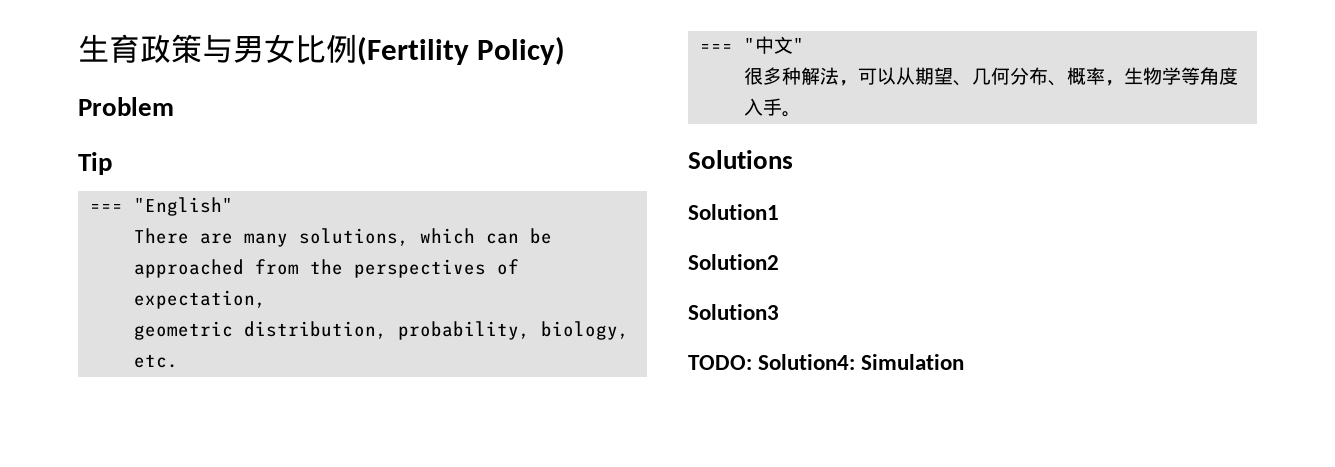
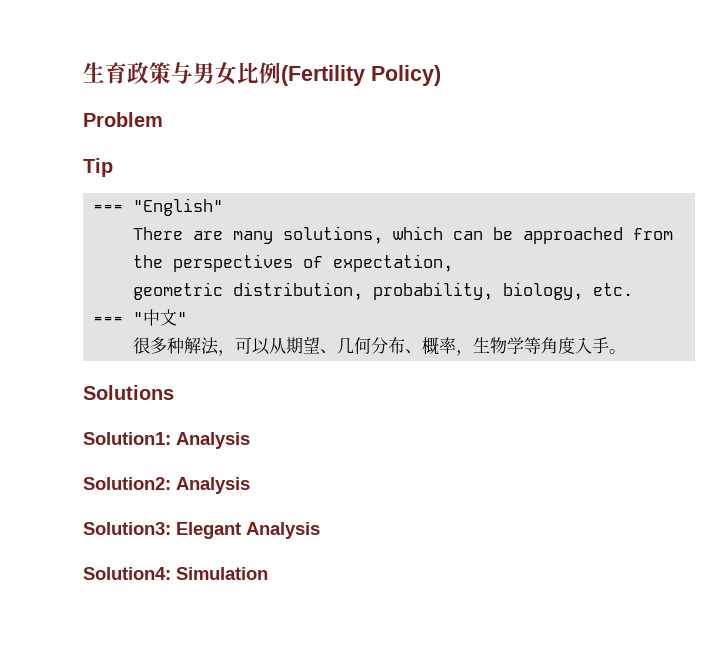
[688,204,779,220] [688,254,779,270] [688,304,779,320] [688,355,752,370] Solution1 // Solution2 // Solution3 // TODO: -> [83,432,250,449] [83,477,250,494] [83,522,320,539] Solution1: Analysis // Solution2: Analysis // Solution3: Elegant Analysis //

